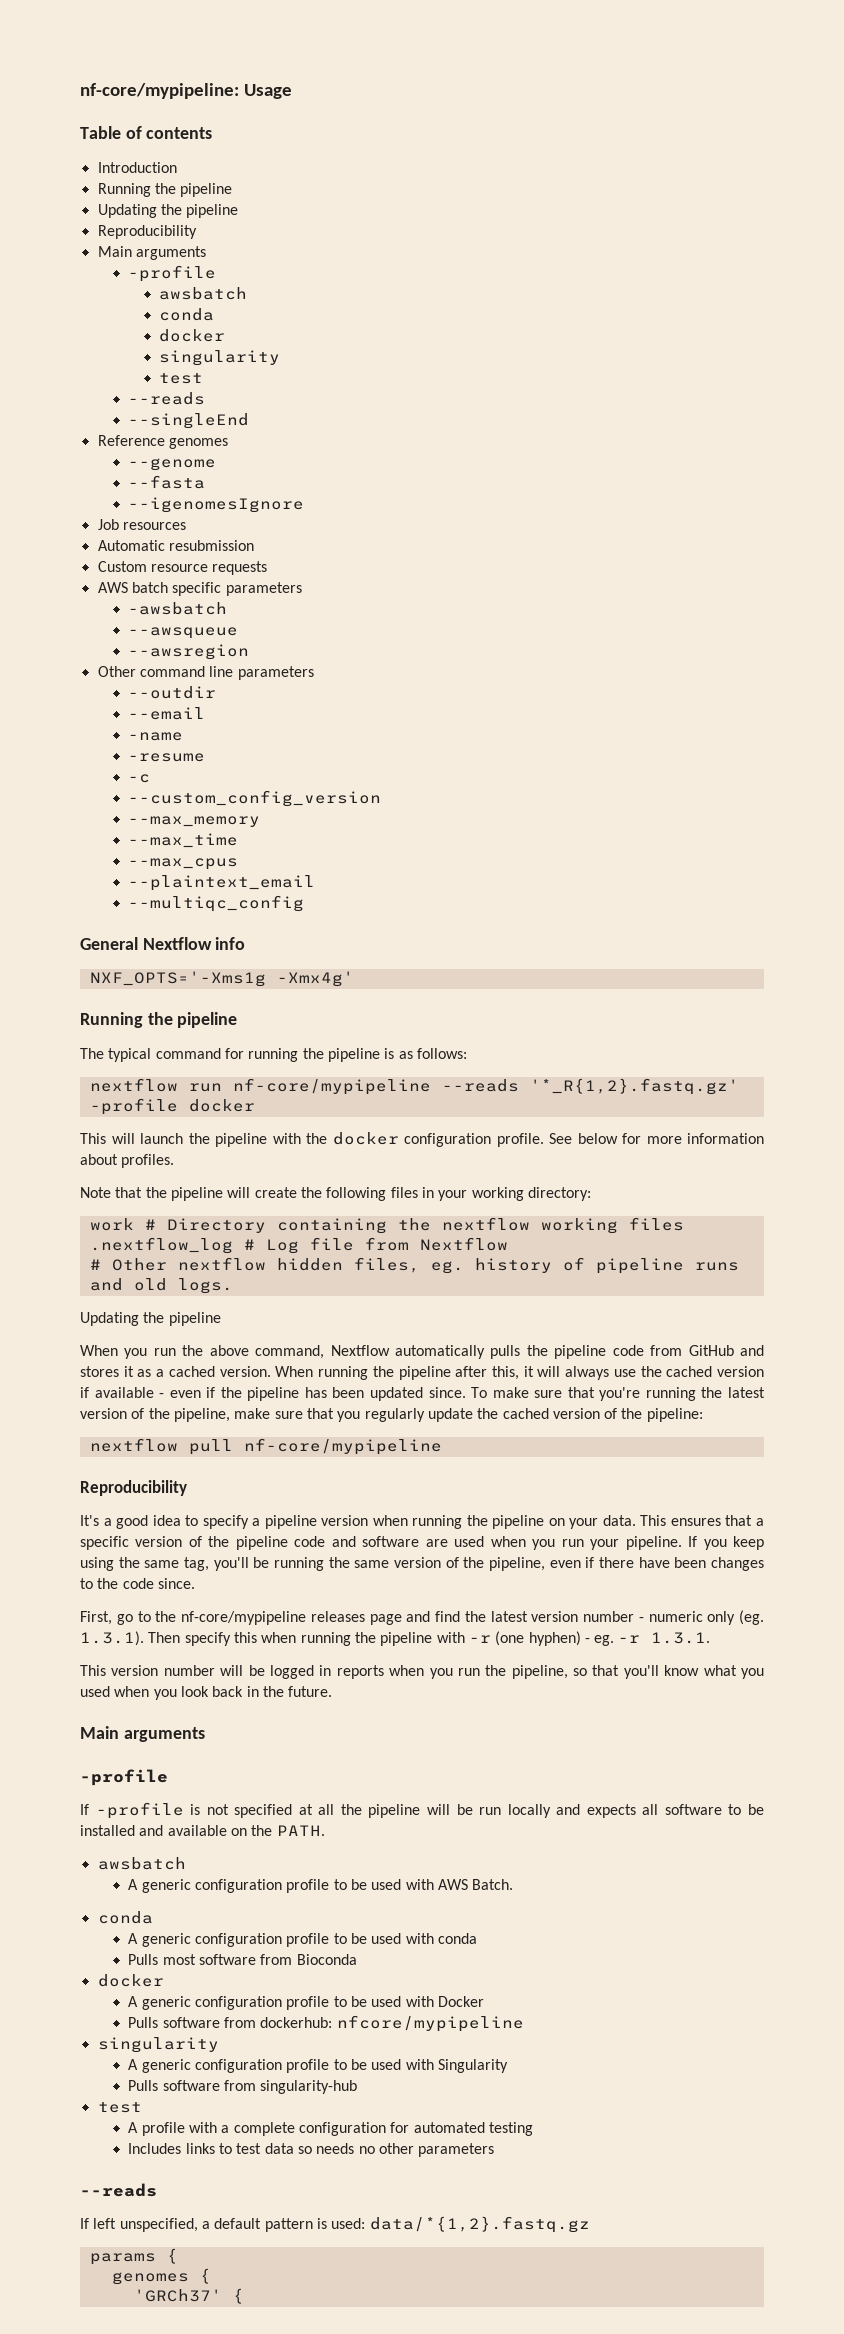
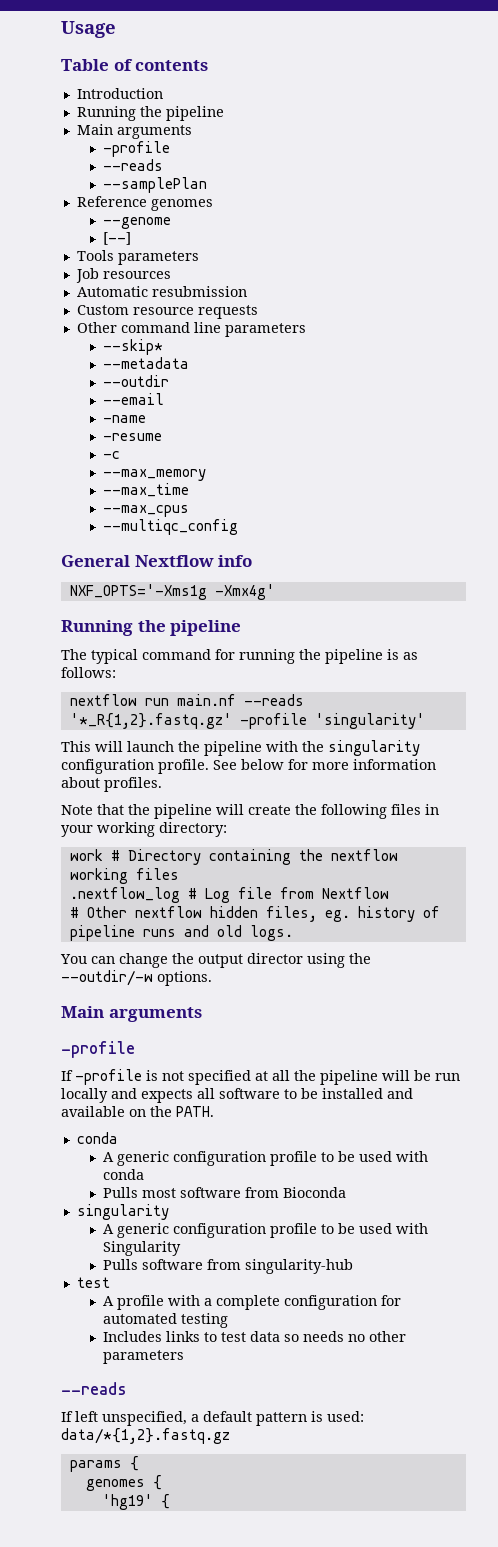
[80,83,239,99] nf-core/mypipeline: -> (61, 29) none
[97,204,239,218] [97,225,197,239] [97,246,206,260] [128,265,217,282] [158,287,247,300] [158,308,214,321] [158,329,225,342] [158,350,280,366] [158,373,203,384] [128,392,206,405] [128,413,250,429] // Updating the pipeline // Reproducibility // Main arguments // -profile // awsbatch // conda // docker // singularity // test // --reads // --singleEnd -> [76,124,192,139] [103,141,171,157] [103,159,164,171] [103,177,208,193] // Main arguments // -profile // --reads // --samplePlan
[128,475,206,489] [128,497,305,513] --fasta // --igenomesIgnore -> [103,232,132,245] [76,250,199,265] [--] // Tools parameters
[97,582,302,596] [128,602,228,615] [128,627,239,639] [128,644,250,660] // AWS batch specific parameters // -awsbatch // --awsqueue // --awsregion -> (258, 312) none
(314, 673) none -> [103,339,164,355] [103,357,190,369] // --skip* // --metadata
[128,790,382,807] // --custom_config_version -> (121, 455) none
[128,875,316,891] // --plaintext_email -> (190, 511) none
[232,1078,431,1095] nf-core/mypipeline -> [176,694,236,706] main.nf
[188,1099,255,1112] docker -> [314,713,425,729] 'singularity'
[332,1132,399,1145] docker -> [328,740,420,756] singularity
[80,1312,221,1326] [80,1345,765,1359] [80,1366,764,1380] [80,1387,765,1401] [80,1408,703,1422] [89,1438,442,1455] [80,1480,187,1496] [80,1515,764,1529] [80,1536,764,1550] [80,1557,764,1571] [80,1578,195,1589] [80,1610,764,1625] [80,1631,711,1646] [80,1665,765,1679] [80,1686,333,1700] Updating the pipeline // When you run the above command, Nextflow automatically pulls the pipeline code from GitHub and stores it as a cached version. When running the pipeline after this, it will always use the cached version if available - even if the pipeline has been updated since. To make sure that you're running the latest version of the pipeline, make sure that you regularly update the cached version of the pipeline: // nextflow pull nf-core/mypipeline // Reproducibility // It's a good idea to specify a pipeline version when running the pipeline on your data. This ensures that a specific version of the pipeline code and software are used when you run your pipeline. If you keep using the same tag, you'll be running the same version of the pipeline, even if there have been changes to the code since. // First, go to the nf-core/mypipeline releases page and find the latest version number - numeric only (eg. 1.3.1). Then specify this when running the pipeline with -r (one hyphen) - eg. -r 1.3.1. // This version number will be logged in reports when you run the pipeline, so that you'll know what you used when you look back in the future. -> [60,953,371,968] [61,970,212,986] You can change the output director using the --outdir/-w options.
[97,1857,186,1870] [128,1879,514,1893] // awsbatch // A generic configuration profile to be used with AWS Batch. -> (214, 1111) none
[97,1974,164,1987] [128,1996,484,2010] [128,2015,524,2032] // docker // A generic configuration profile to be used with Docker // Pulls software from dockerhub: nfcore/mypipeline -> (347, 1192) none
[133,2289,222,2302] 'GRCh37' -> [101,1494,153,1510] 'hg19'

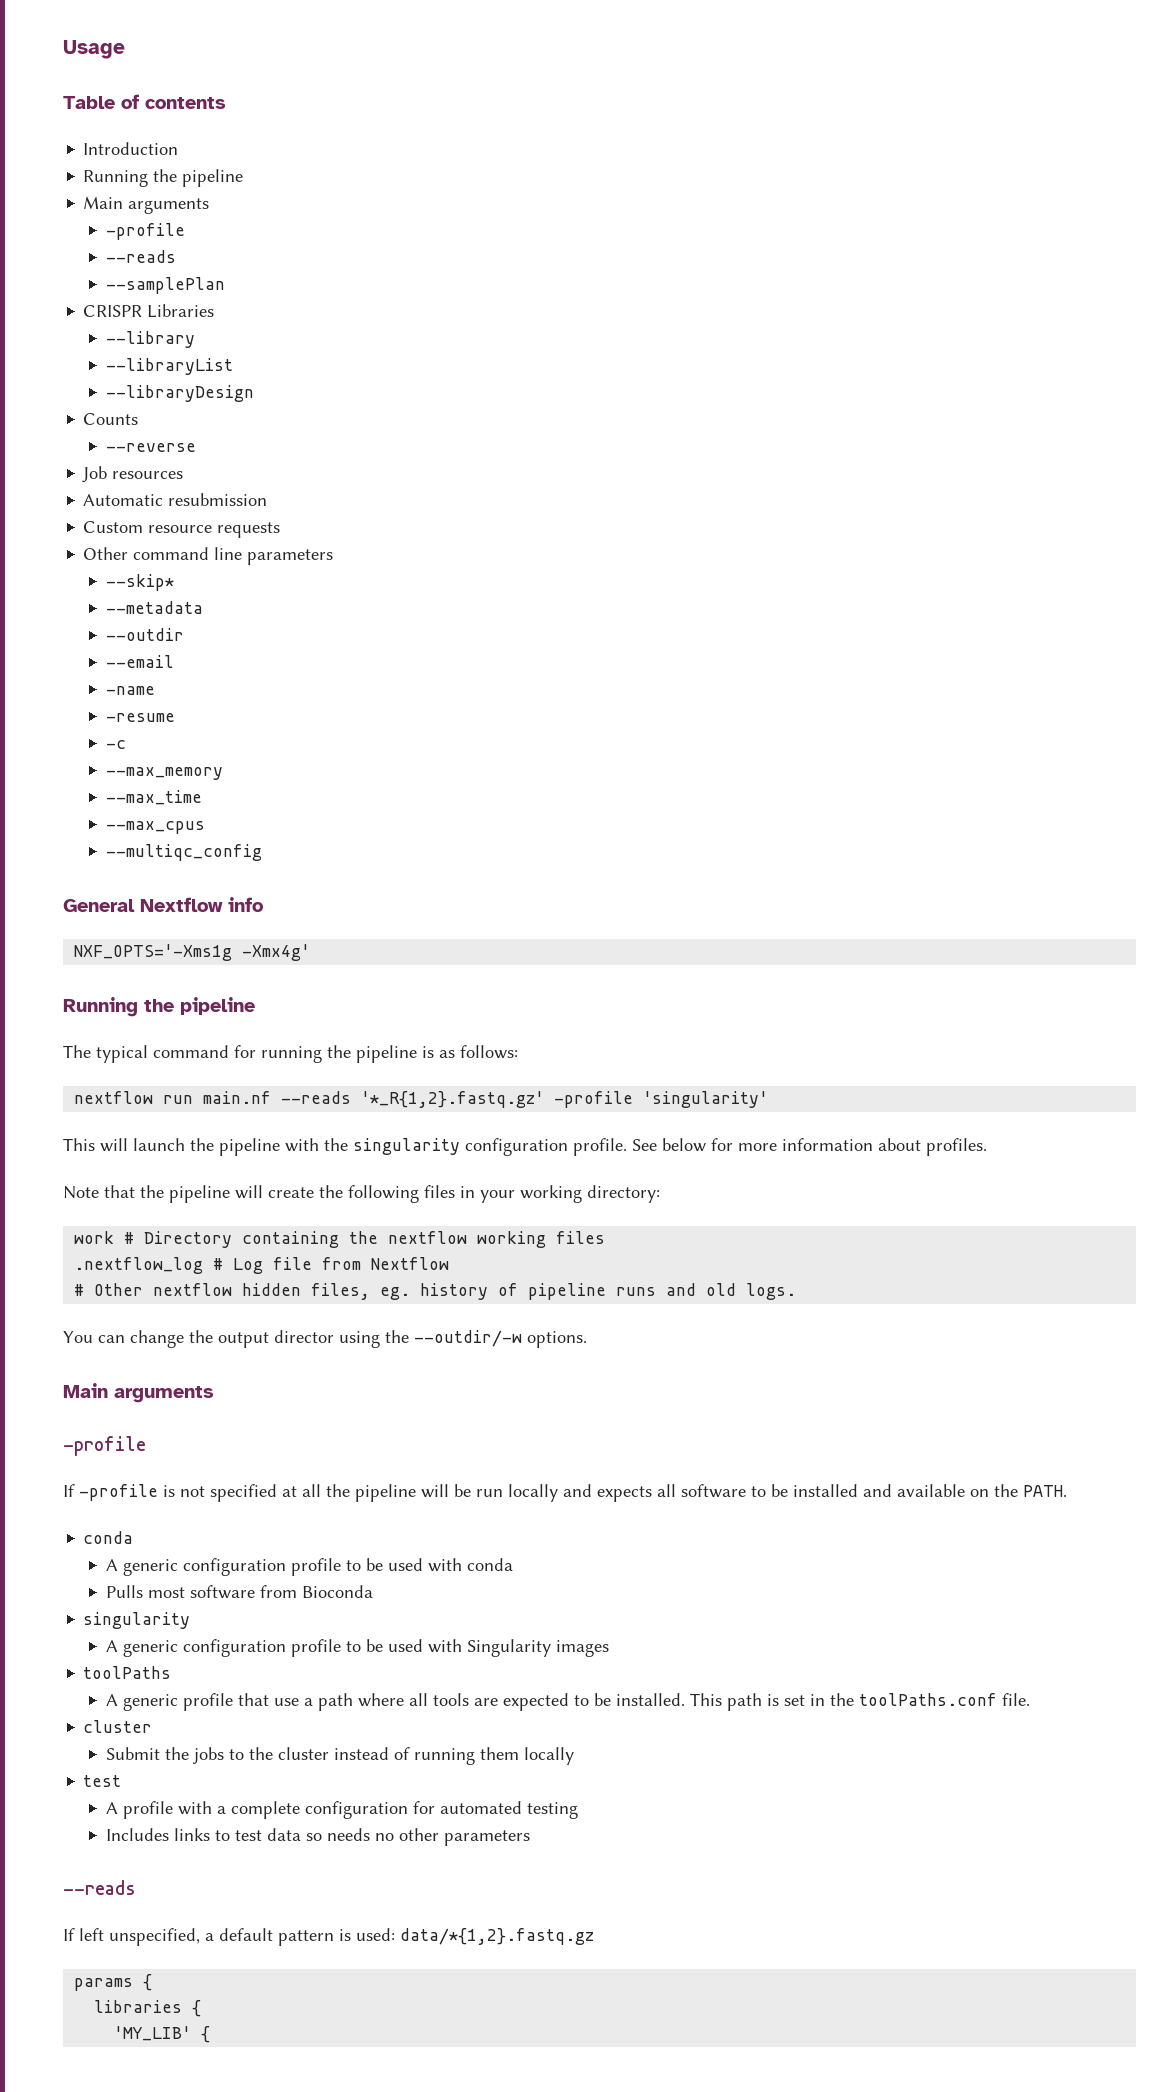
[76,196,213,211] [103,217,172,229] [103,232,132,245] [76,250,199,265] Reference genomes // --genome // [--] // Tools parameters -> [83,304,215,318] [105,331,195,348] [105,358,233,375] [105,385,254,402] [83,413,139,425] [105,443,196,452] CRISPR Libraries // --library // --libraryList // --libraryDesign // Counts // --reverse
[103,1259,354,1274] // Pulls software from singularity-hub -> [555,1640,609,1657] [83,1666,172,1679] [105,1693,1030,1711] [83,1720,153,1733] [105,1747,574,1765] images // toolPaths // A generic profile that use a path where all tools are expected to be installed. This path is set in the toolPaths.conf file. // cluster // Submit the jobs to the cluster instead of running them locally
[85,1475,162,1491] [101,1494,153,1510] genomes { // 'hg19' -> [94,2000,202,2017] [114,2026,192,2041] libraries { // 'MY_LIB'

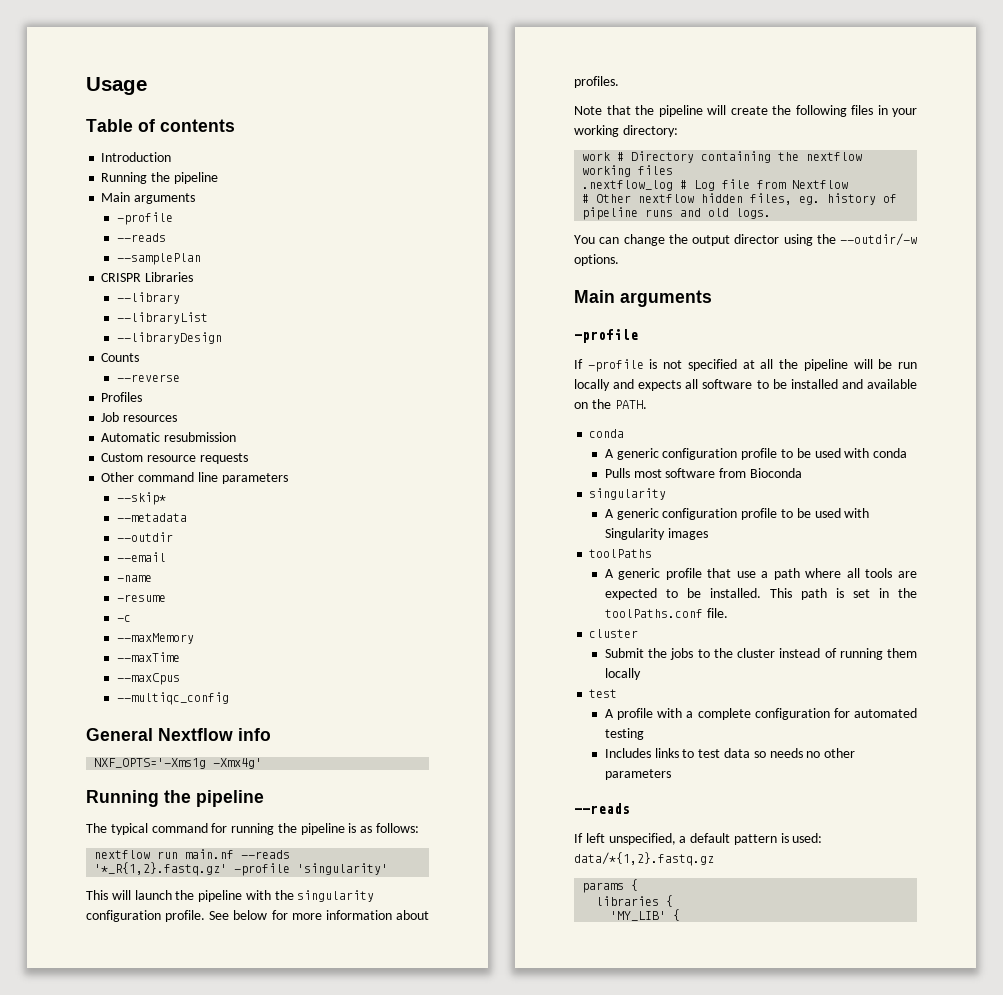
(196, 447) none -> [101,392,143,402] // Profiles
[105,767,223,780] [105,790,202,805] [105,821,205,834] --max_memory // --max_time // --max_cpus -> [116,633,194,644] [116,652,180,662] [116,673,180,685] --maxMemory // --maxTime // --maxCpus

